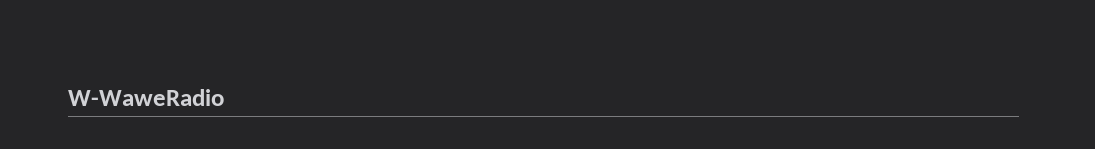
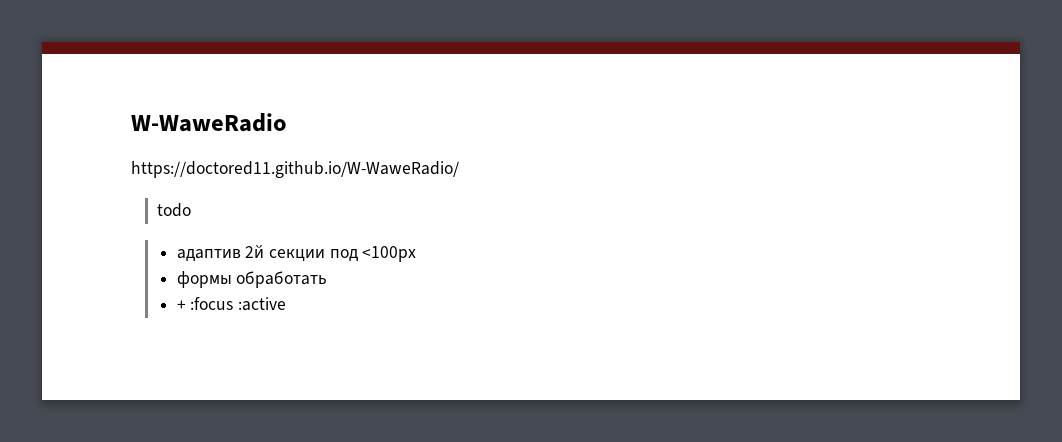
(224, 97) none -> [131,161,459,178] [157,203,192,217] [176,245,417,262] [176,271,328,288] [176,297,286,311] // https://doctored11.github.io/W-WaweRadio/ // todo // адаптив 2й секции под <100px // формы обработать // + :focus :active

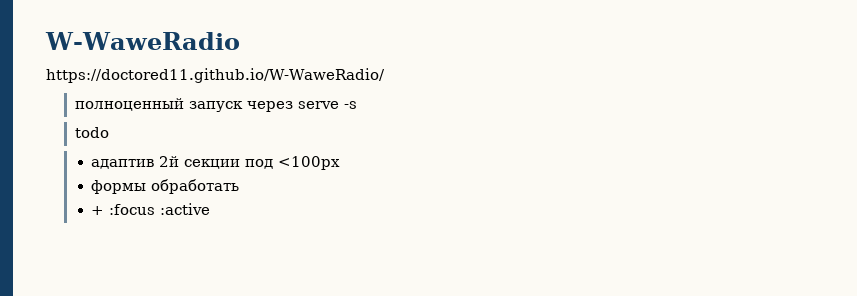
(459, 169) none -> [74,98,357,112] // полноценный запуск через serve -s

